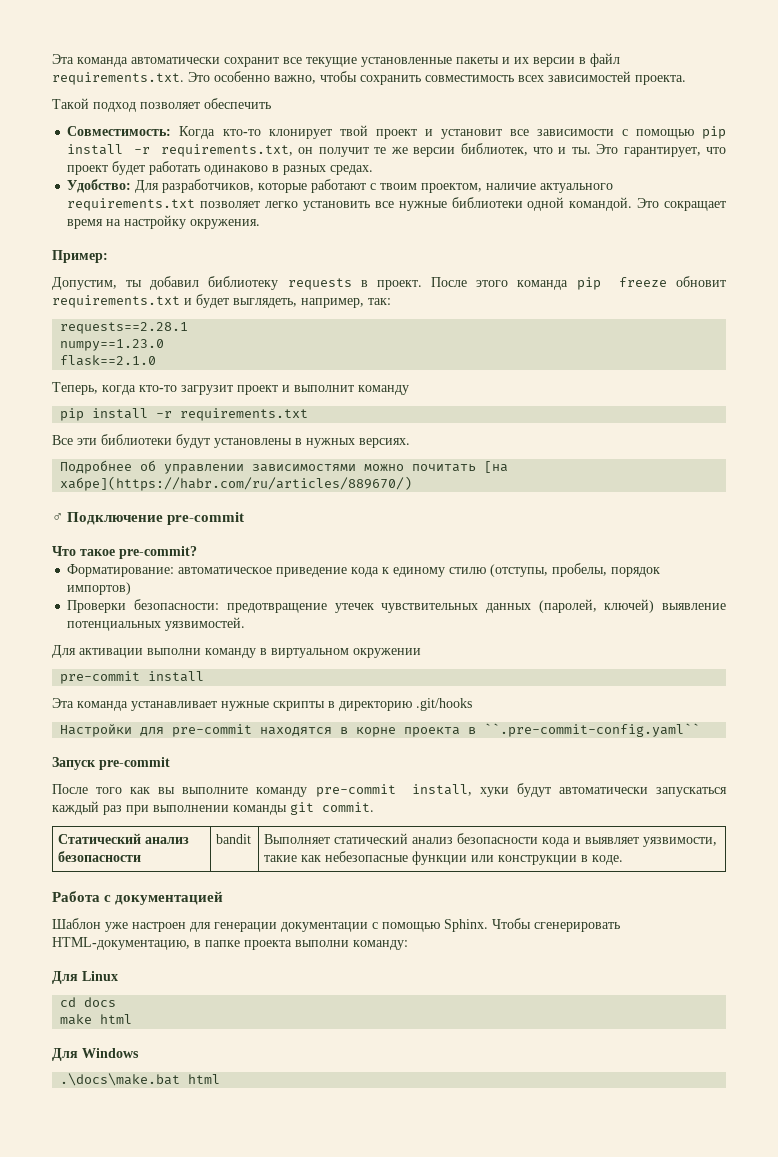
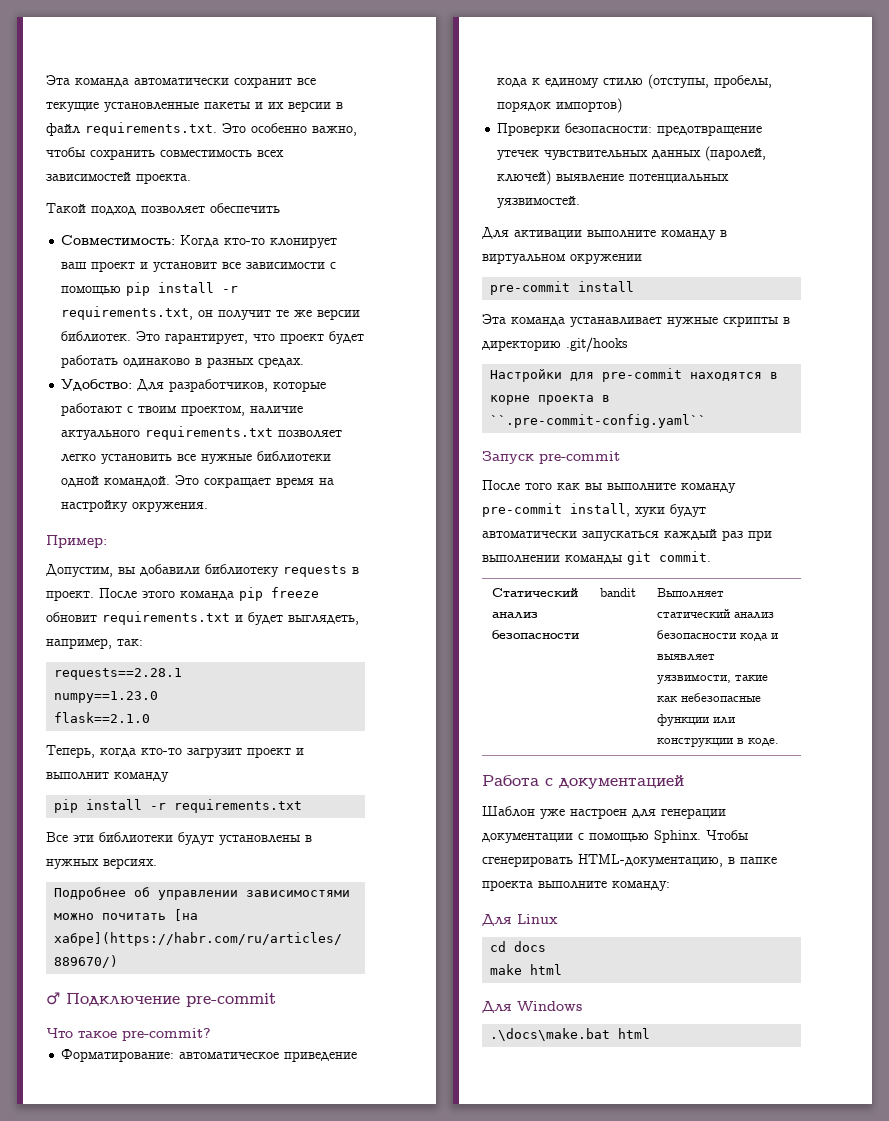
[339,125,368,136] твой -> [61,262,87,269] ваш
[460,143,591,156] библиотек, что и ты. -> [61,331,132,342] библиотек.
[126,276,200,290] ты добавил -> [118,564,200,576] вы добавили
[147,648,201,655] выполни -> [587,230,656,238] выполните
[295,940,349,947] выполни -> [538,881,607,889] выполните

